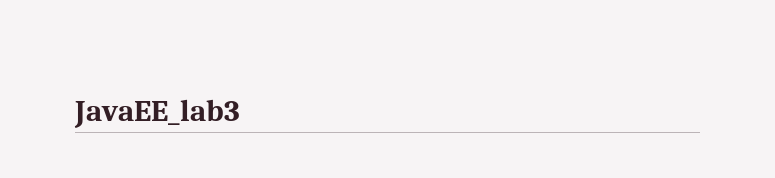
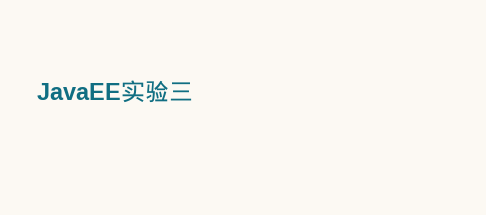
[74,99,240,128] JavaEE_lab3 -> [37,80,193,103] JavaEE实验三

